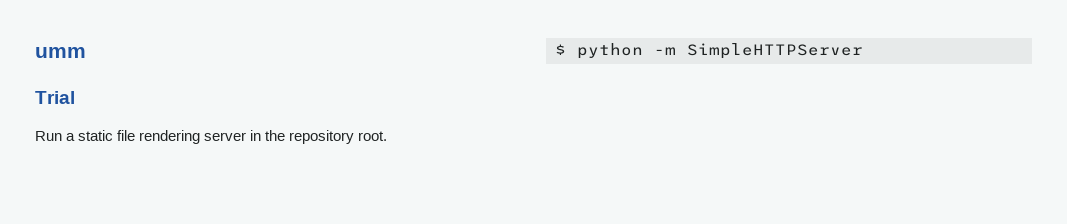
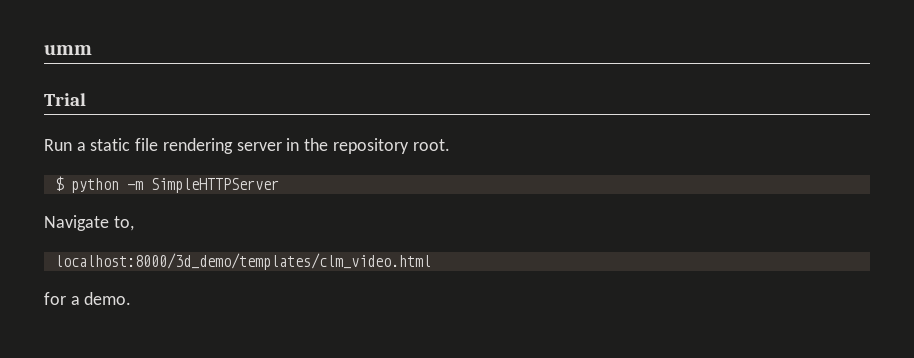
(863, 51) none -> [44,215,134,231] [54,253,431,270] [44,292,132,305] // Navigate to, // localhost:8000/3d_demo/templates/clm_video.html // for a demo.

